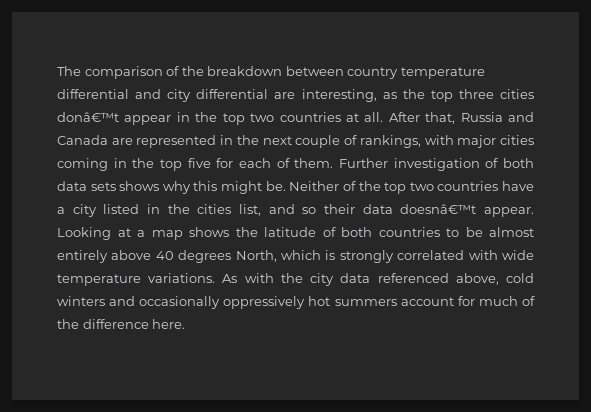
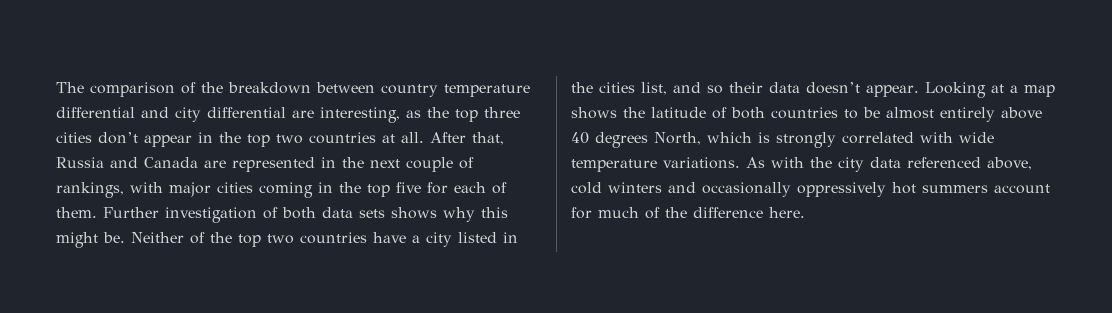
[57,112,119,122] donâ€™t -> [98,132,138,144] don’t
[400,204,477,214] doesnâ€™t -> [806,82,860,94] doesn’t

